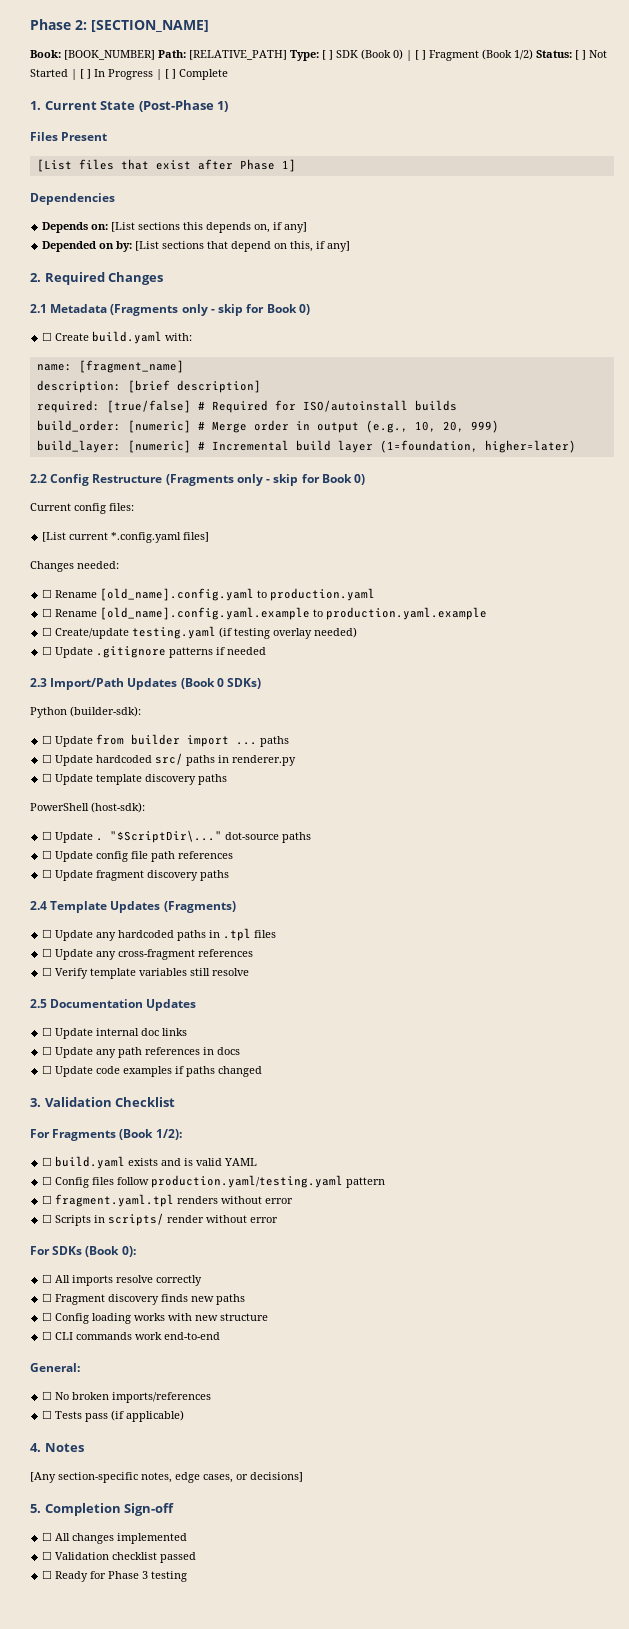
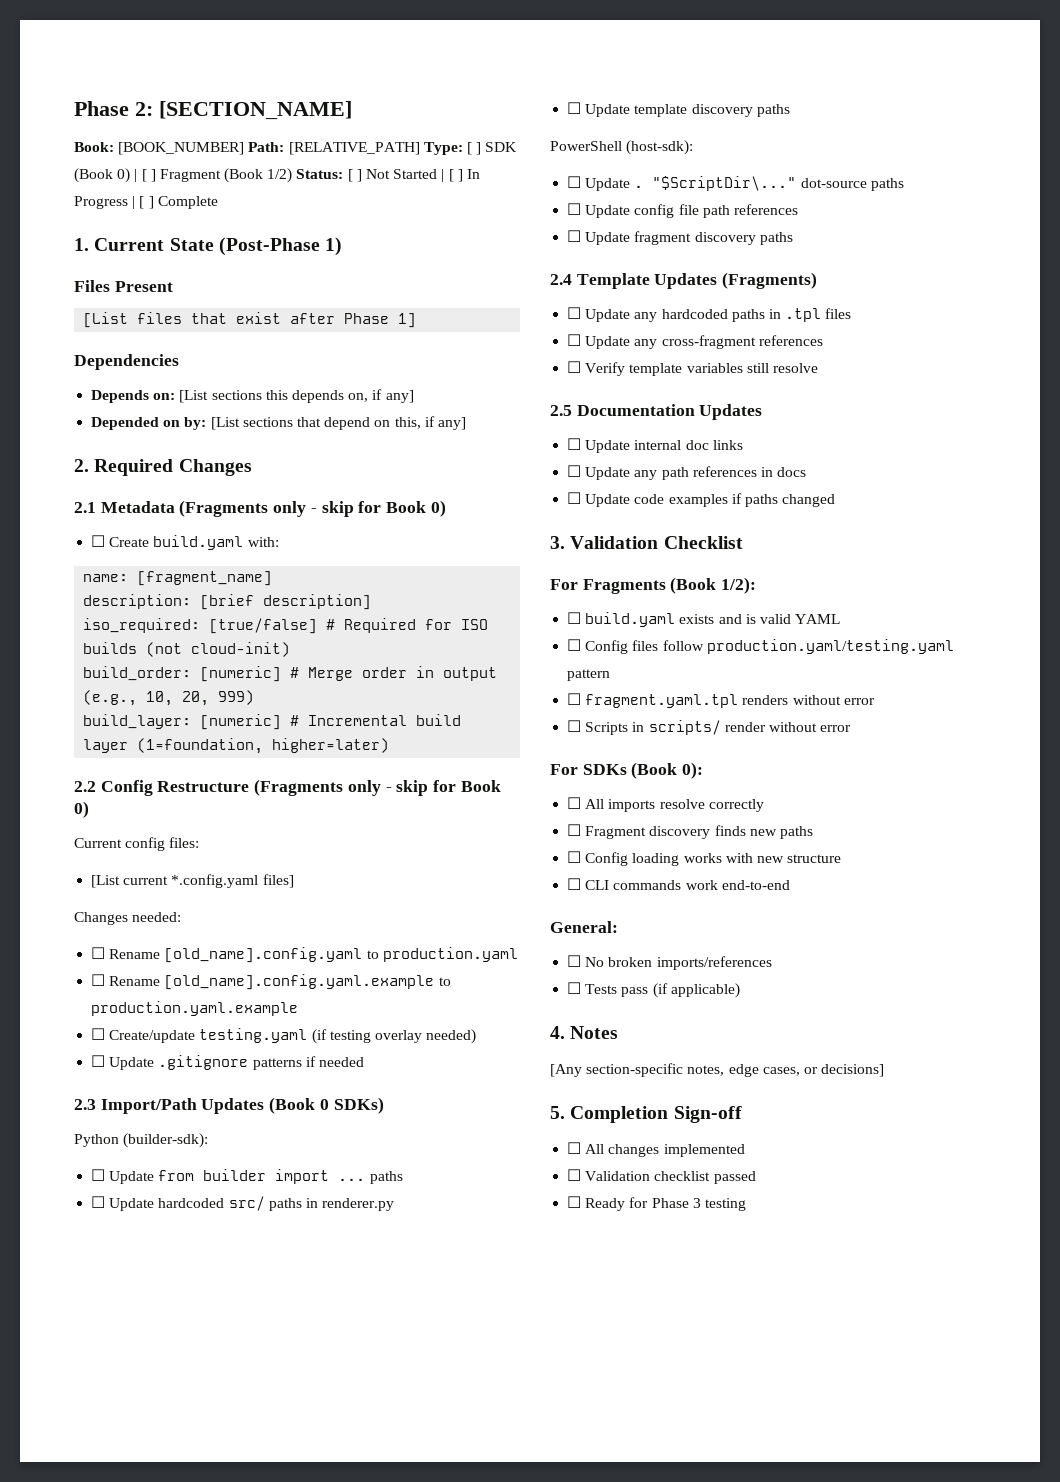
[36,400,100,413] required: -> [83,618,201,633] iso_required:
[302,400,408,412] ISO/autoinstall -> [461,619,489,630] ISO
(457, 405) none -> [146,642,291,657] (not cloud-init)

